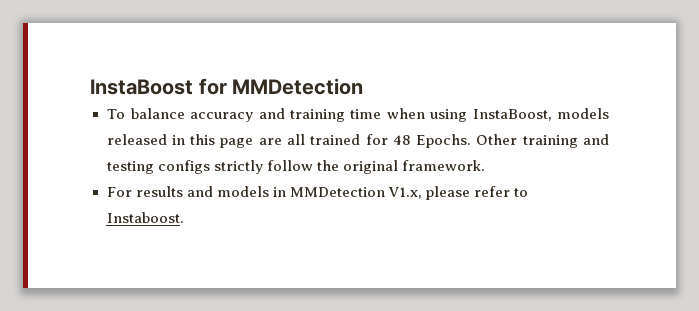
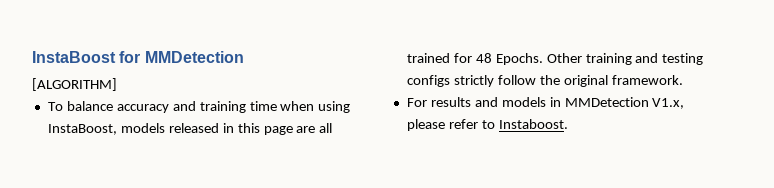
(364, 86) none -> [32,78,117,91] // [ALGORITHM]

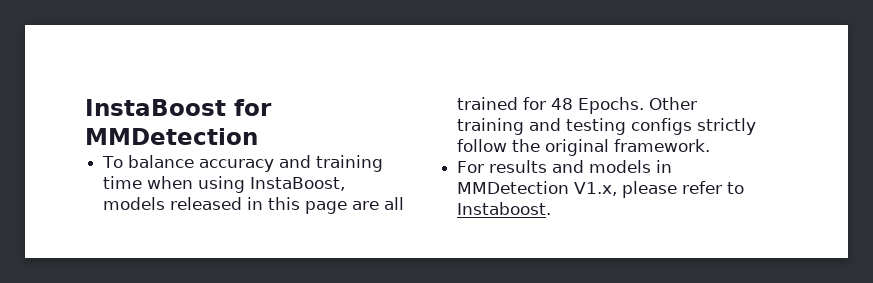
[32,78,117,91] // [ALGORITHM] -> (258, 136) none

